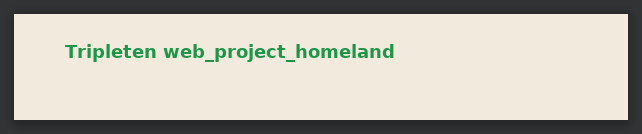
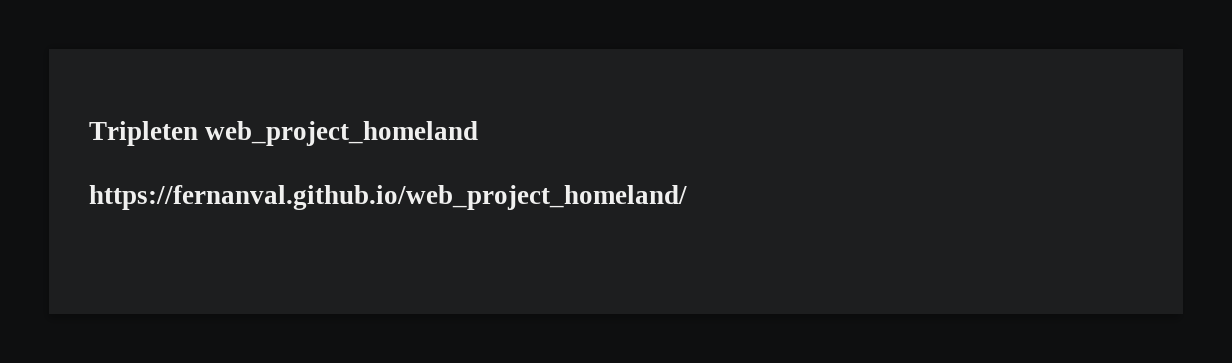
(395, 53) none -> [89,185,687,210] // https://fernanval.github.io/web_project_homeland/

